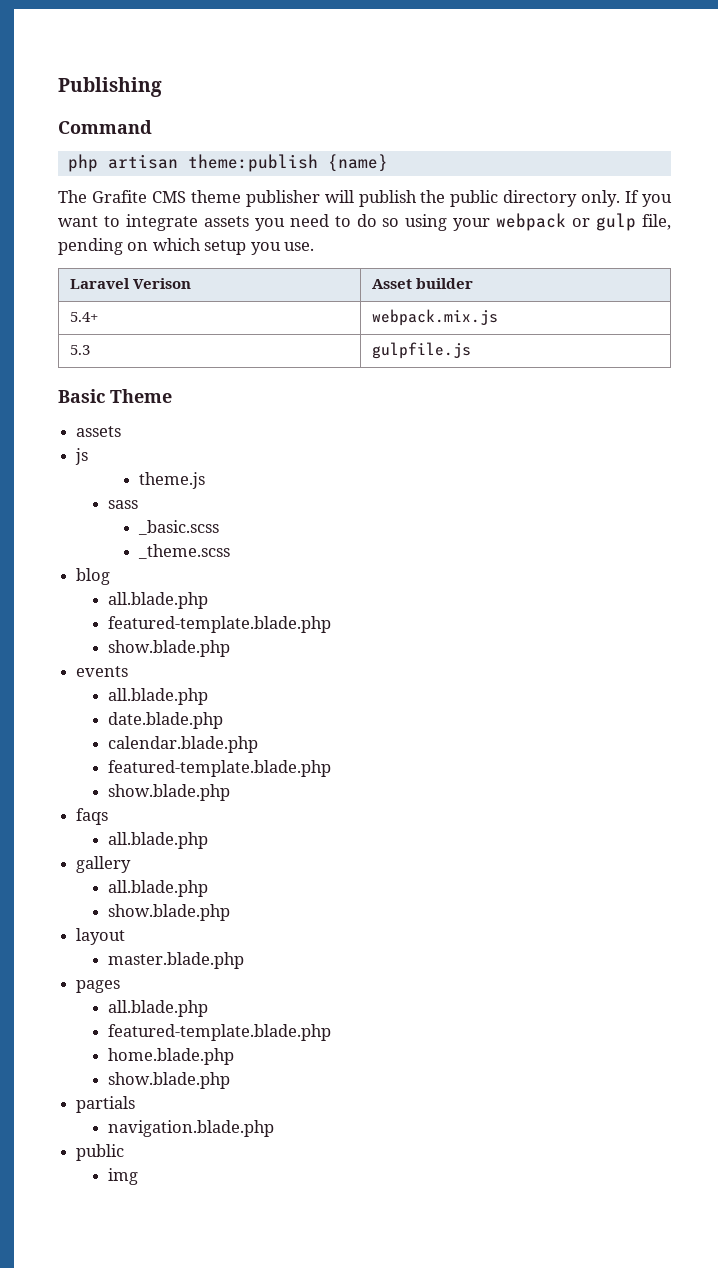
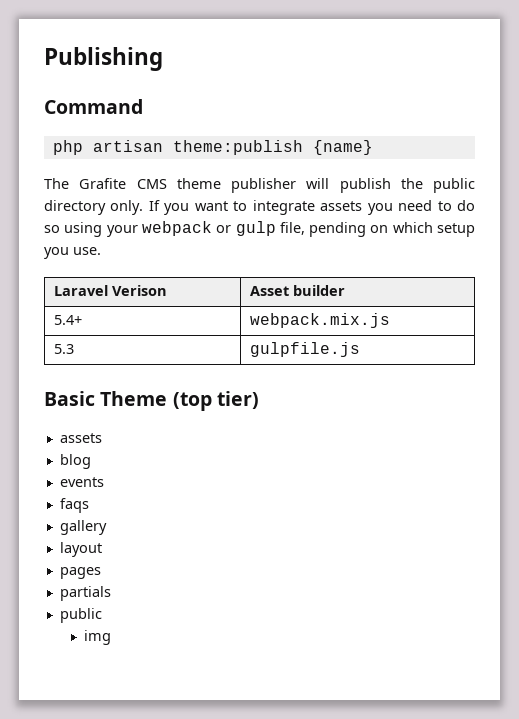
(172, 396) none -> [172,391,259,411] (top tier)
[75,448,89,465] [139,472,206,489] [107,500,138,509] [138,520,220,535] [138,544,231,559] [76,568,111,585] [107,592,208,609] [107,616,331,633] [107,640,230,657] [76,666,129,677] [107,688,208,705] [107,712,223,729] [107,736,258,753] [107,760,331,777] [107,784,230,801] js // theme.js // sass // _basic.scss // _theme.scss // blog // all.blade.php // featured-template.blade.php // show.blade.php // events // all.blade.php // date.blade.php // calendar.blade.php // featured-template.blade.php // show.blade.php -> [59,454,91,469] [59,477,104,487] blog // events
[107,832,208,849] // all.blade.php -> (89, 505) none
[107,880,208,897] [107,904,230,921] // all.blade.php // show.blade.php -> (107, 527) none
[107,952,244,969] // master.blade.php -> (102, 549) none
[107,1000,208,1017] [107,1024,331,1041] [107,1048,234,1065] [107,1072,230,1089] // all.blade.php // featured-template.blade.php // home.blade.php // show.blade.php -> (101, 573) none
[107,1120,274,1137] // navigation.blade.php -> (111, 593) none

